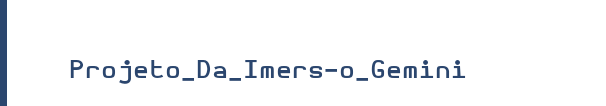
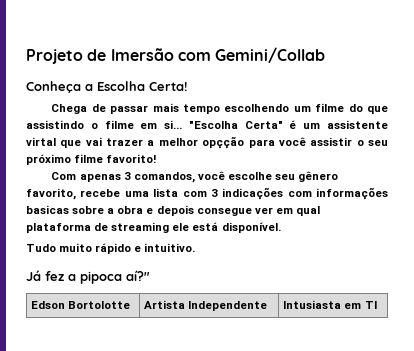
[69,60,467,84] Projeto_Da_Imers-o_Gemini -> [26,47,326,64] [26,81,187,93] [51,103,389,114] [26,120,388,129] [26,136,389,149] [26,154,157,165] [51,171,339,183] [26,187,388,200] [26,205,320,216] [26,222,281,233] [26,243,196,254] [26,270,150,284] [31,301,131,309] [144,300,268,311] [283,300,377,309] Projeto de Imersão com Gemini/Collab // Conheça a Escolha Certa! // Chega de passar mais tempo escolhendo um filme do que assistindo o filme em si... "Escolha Certa" é um assistente virtal que vai trazer a melhor opçção para você assistir o seu próximo filme favorito! // Com apenas 3 comandos, você escolhe seu gênero favorito, recebe uma lista com 3 indicações com informações basicas sobre a obra e depois consegue ver em qual plataforma de streaming ele está disponível. // Tudo muito rápido e intuitivo. // Já fez a pipoca aí?" // Edson Bortolotte | Artista Independente | Intusiasta em TI

